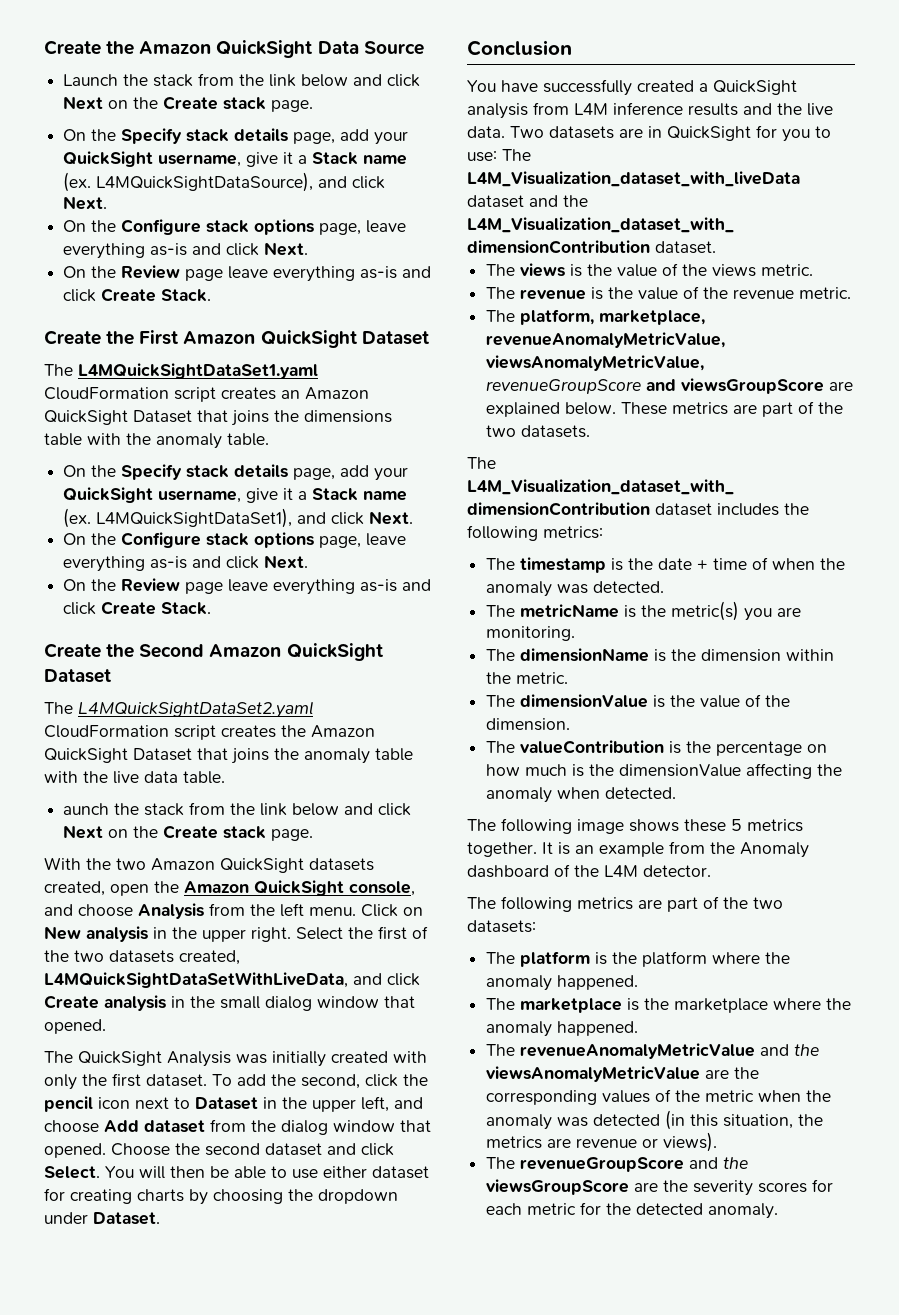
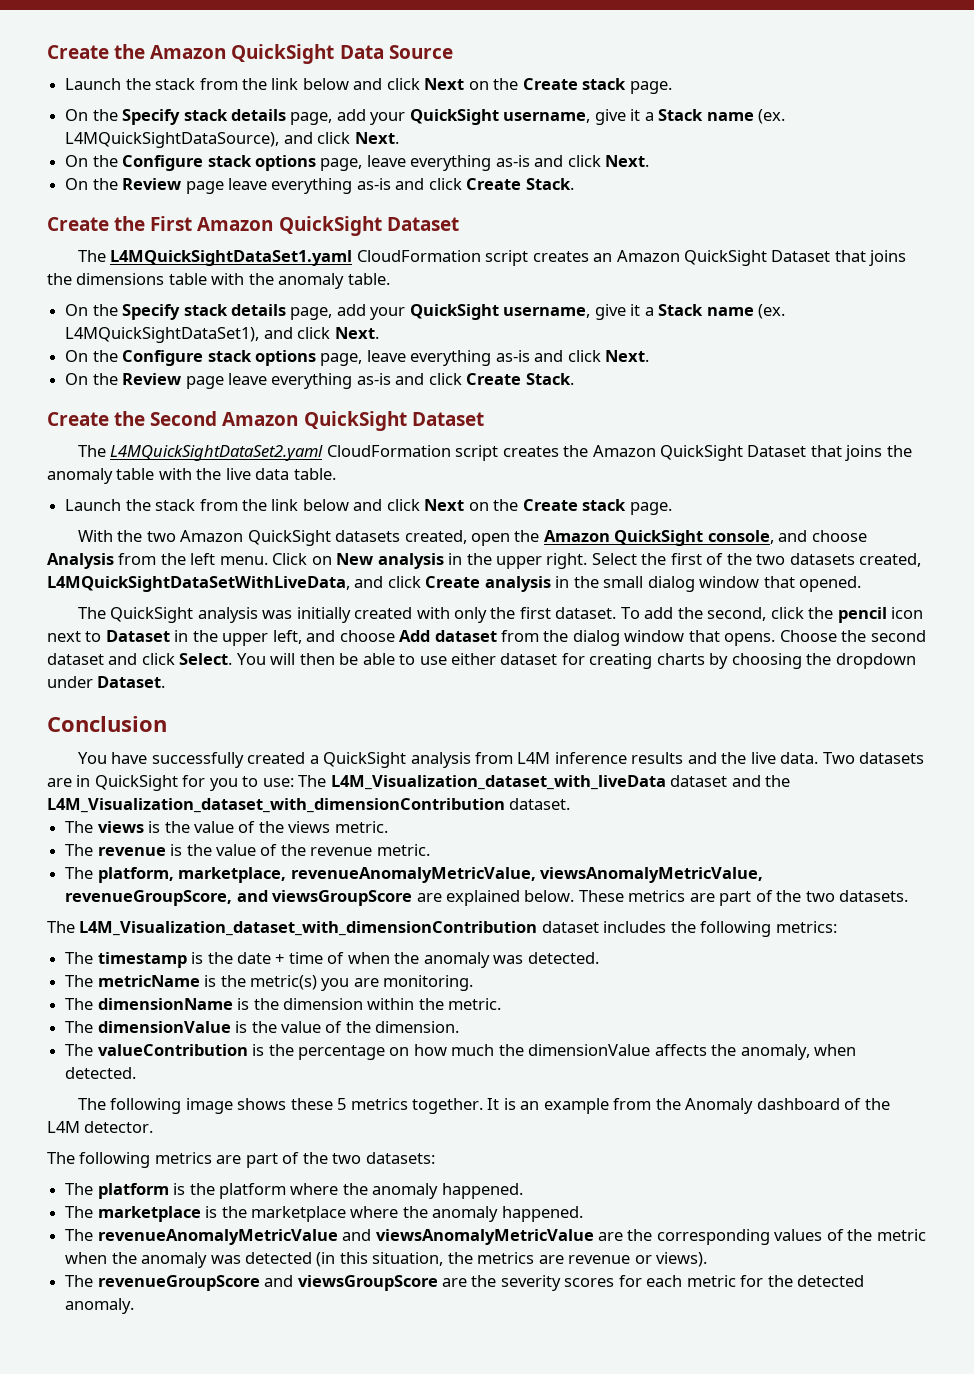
[63,803,110,815] aunch -> [65,499,122,511] Launch
[167,1051,231,1067] Analysis -> [197,607,258,623] analysis
[44,1143,106,1158] opened. -> [724,633,776,646] opens.
[486,379,642,394] revenueGroupScore -> [65,890,233,906] revenueGroupScore,
[572,764,585,777] is -> (495, 1050) none
[746,763,843,779] [486,787,553,803] affecting the anomaly -> [654,1044,810,1060] affects the anomaly,
[794,1044,820,1056] the -> (372, 1235) none
[723,1157,749,1169] the -> (294, 1281) none

